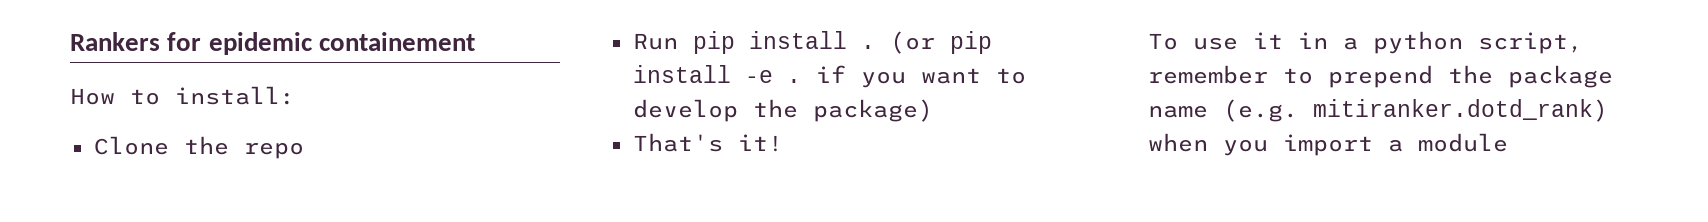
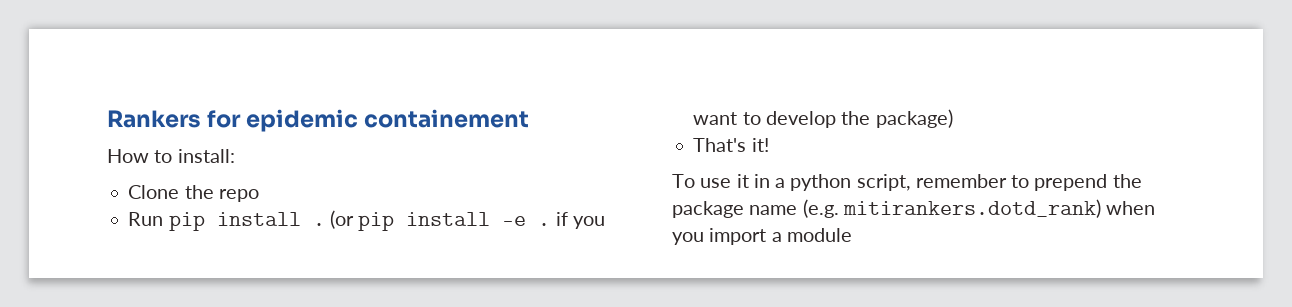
[1313,99,1608,122] mitiranker.dotd_rank) -> [842,199,1101,218] mitirankers.dotd_rank)

